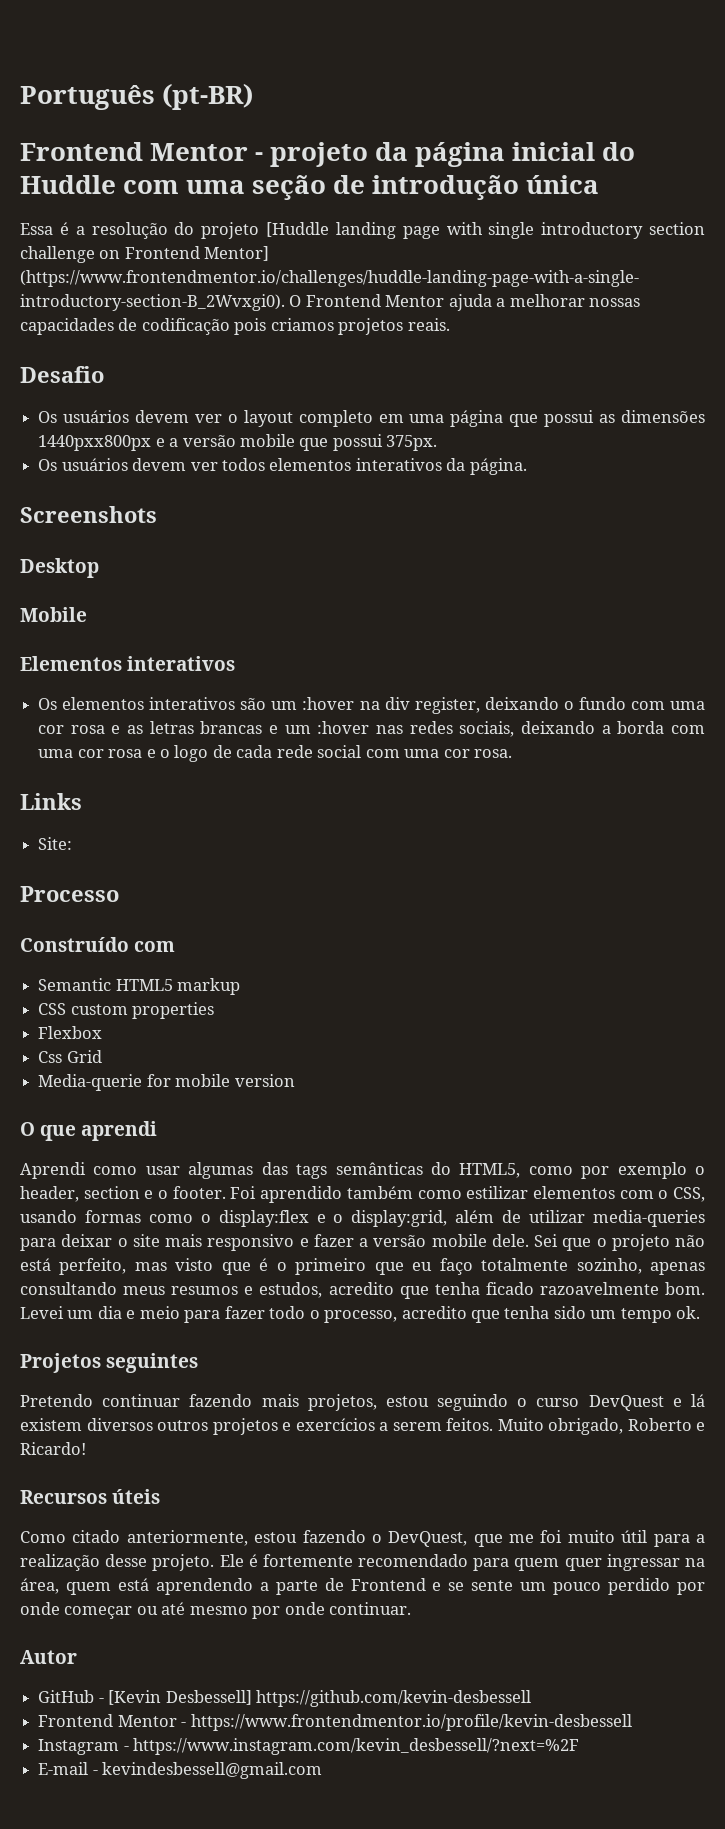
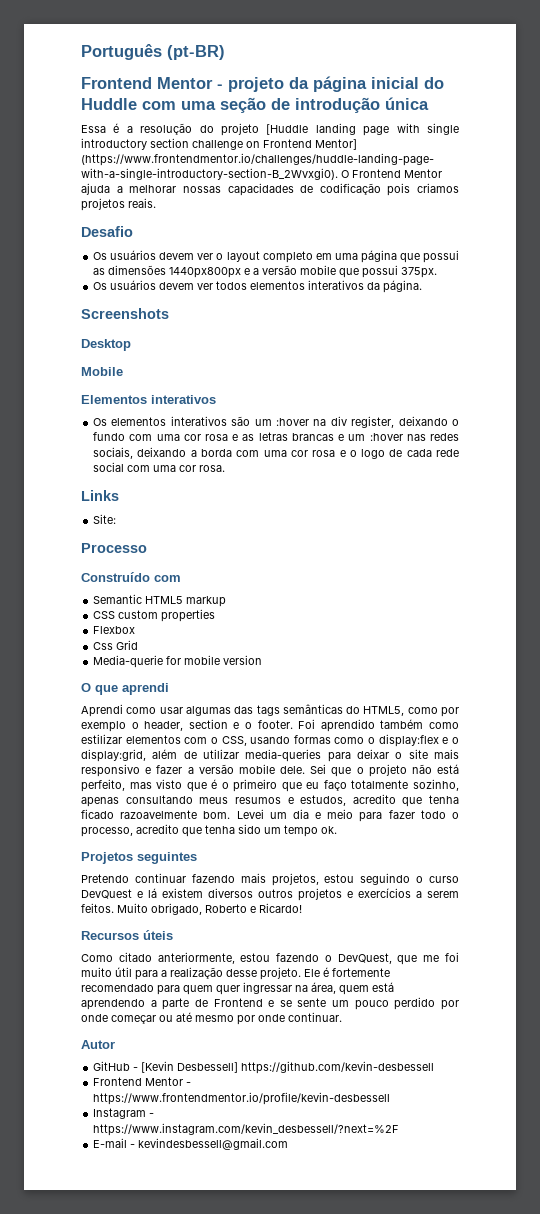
[38,435,152,451] 1440pxx800px -> [169,267,242,278] 1440px800px

